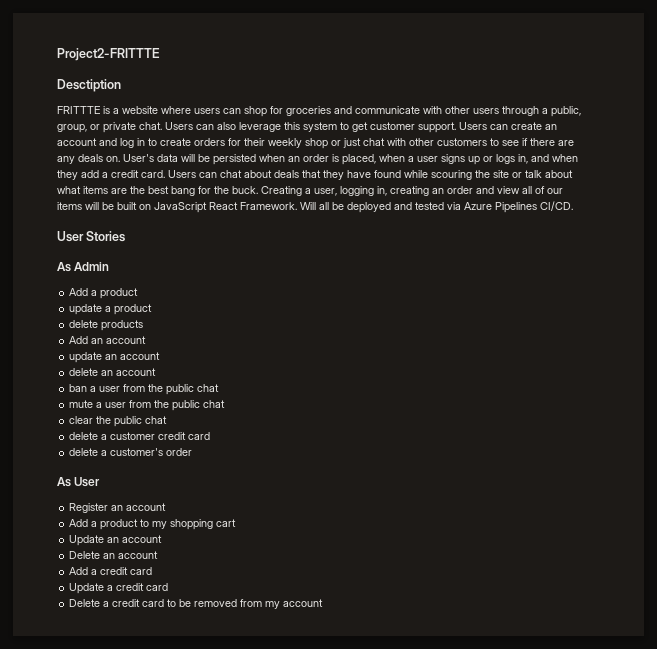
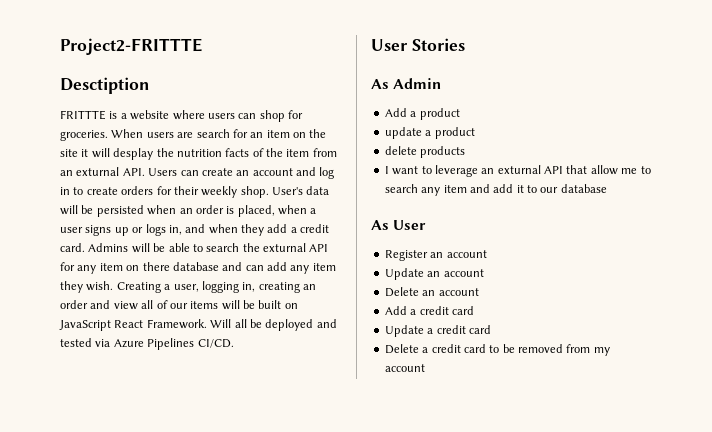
[286,106,581,117] [57,122,456,133] groceries and communicate with other users through a public, group, or private chat. Users can also leverage this system to get customer support. -> [60,129,327,141] [60,148,337,160] [60,167,145,176] groceries. When users are search for an item on the site it will desplay the nutrition facts of the item from an exturnal API.
[305,138,574,149] [57,154,120,164] shop or just chat with other customers to see if there are any deals on. -> [240,186,269,198] shop.
[168,170,573,180] [57,186,258,196] Users can chat about deals that they have found while scouring the site or talk about what items are the best bang for the buck. -> [88,243,329,253] [60,262,336,274] [60,281,114,293] Admins will be able to search the exturnal API for any item on there database and can add any item they wish.
[69,336,147,344] [69,352,161,363] [69,368,157,376] [69,384,220,395] [69,400,226,411] [69,416,168,427] [69,432,211,440] [69,448,193,456] Add an account // update an account // delete an account // ban a user from the public chat // mute a user from the public chat // clear the public chat // delete a customer credit card // delete a customer's order -> [384,165,651,177] [384,184,607,196] I want to leverage an exturnal API that allow me to search any item and add it to our database
[69,519,237,530] // Add a product to my shopping cart -> (487, 254) none

